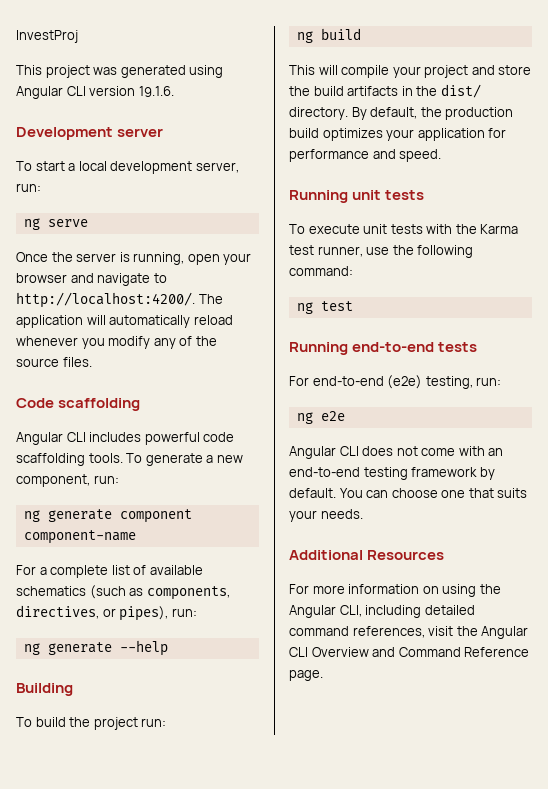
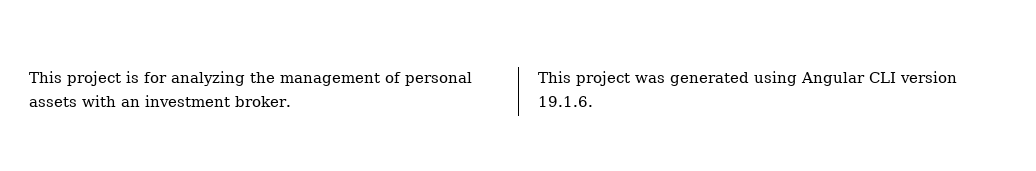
[16,30,78,43] InvestProj -> [29,71,472,86] [29,95,291,107] This project is for analyzing the management of personal assets with an investment broker.
[16,127,164,140] [16,161,239,174] [16,183,41,192] [23,218,88,230] [16,252,252,265] [16,273,167,286] [16,292,223,308] [16,315,233,328] [16,336,217,349] [16,357,92,367] [16,398,141,411] [16,432,235,445] [16,453,243,466] [16,474,119,487] [23,509,192,523] [23,530,136,544] [16,565,203,578] [16,585,230,600] [16,605,197,621] [23,640,168,656] [16,683,73,696] [16,717,167,730] [296,28,361,43] [289,65,532,78] [289,84,481,98] [289,107,514,120] [289,128,507,141] [289,149,442,162] [289,190,425,203] [289,224,519,234] [289,245,474,258] [289,266,353,276] [296,301,353,314] [289,342,478,355] [289,375,502,389] [296,411,345,424] [289,446,504,459] [289,467,495,480] [289,488,528,498] [289,509,363,522] [289,550,445,560] [289,584,501,597] [289,605,475,618] [289,626,529,639] [289,647,530,657] [289,670,323,681] // Development server // To start a local development server, run: // ng serve // Once the server is running, open your browser and navigate to http://localhost:4200/. The application will automatically reload whenever you modify any of the source files. // Code scaffolding // Angular CLI includes powerful code scaffolding tools. To generate a new component, run: // ng generate component component-name // For a complete list of available schematics (such as components, directives, or pipes), run: // ng generate --help // Building // To build the project run: // ng build // This will compile your project and store the build artifacts in the dist/ directory. By default, the production build optimizes your application for performance and speed. // Running unit tests // To execute unit tests with the Karma test runner, use the following command: // ng test // Running end-to-end tests // For end-to-end (e2e) testing, run: // ng e2e // Angular CLI does not come with an end-to-end testing framework by default. You can choose one that suits your needs. // Additional Resources // For more information on using the Angular CLI, including detailed command references, visit the Angular CLI Overview and Command Reference page. -> (593, 101) none

